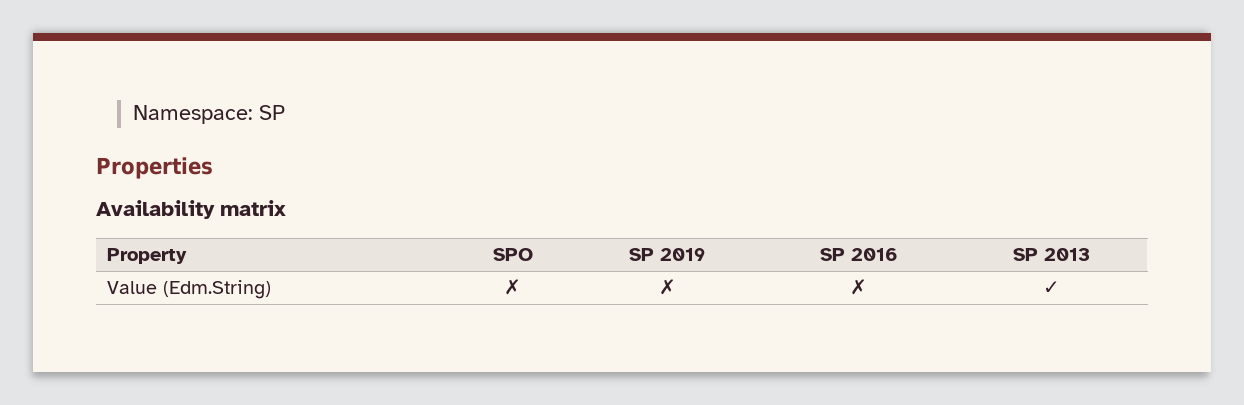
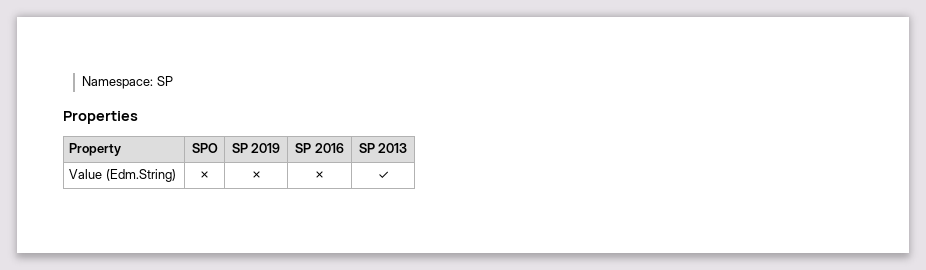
[96,200,286,219] // Availability matrix -> (138, 117) none

